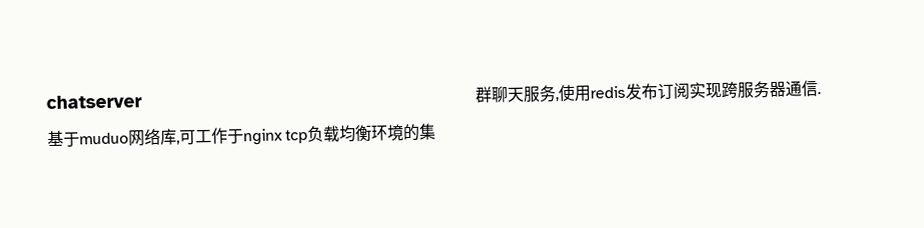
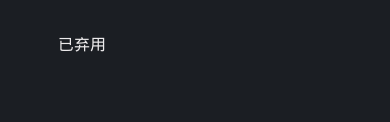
[46,94,142,110] [47,123,437,148] [475,80,821,103] chatserver // 基于muduo网络库,可工作于nginx tcp负载均衡环境的集群聊天服务,使用redis发布订阅实现跨服务器通信. -> [58,37,106,52] 已弃用

